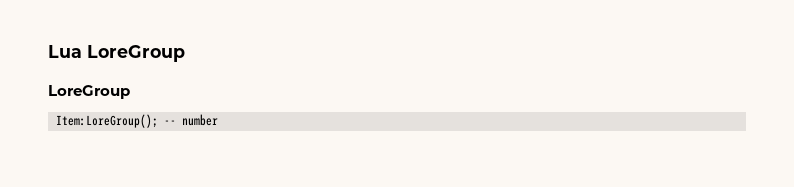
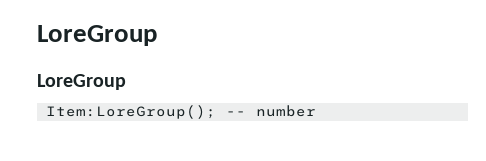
[48,45,82,58] Lua -> (37, 35) none

